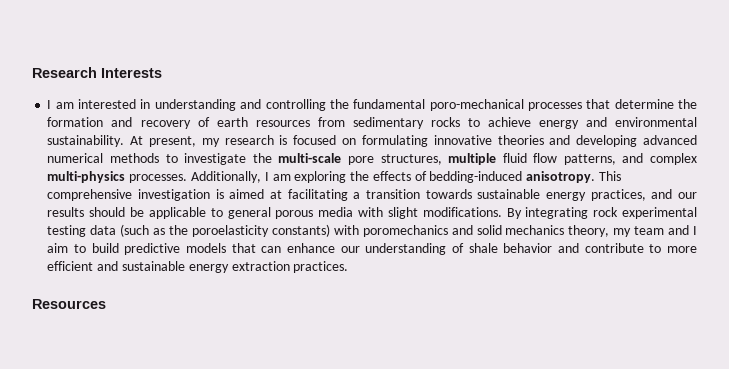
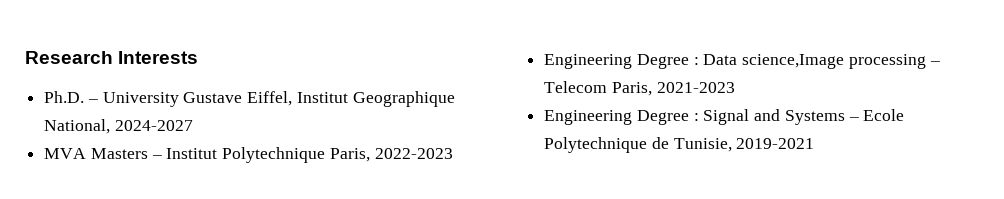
[47,99,697,111] [47,117,698,129] [47,135,697,147] [47,153,698,165] [47,171,621,183] [47,189,698,201] [47,207,697,219] [47,224,698,237] [47,243,698,255] [47,261,349,273] [32,299,106,309] I am interested in understanding and controlling the fundamental poro-mechanical processes that determine the formation and recovery of earth resources from sedimentary rocks to achieve energy and environmental sustainability. At present, my research is focused on formulating innovative theories and developing advanced numerical methods to investigate the multi-scale pore structures, multiple fluid flow patterns, and complex multi-physics processes. Additionally, I am exploring the effects of bedding-induced anisotropy. This comprehensive investigation is aimed at facilitating a transition towards sustainable energy practices, and our results should be applicable to general porous media with slight modifications. By integrating rock experimental testing data (such as the poroelasticity constants) with poromechanics and solid mechanics theory, my team and I aim to build predictive models that can enhance our understanding of shale behavior and contribute to more efficient and sustainable energy extraction practices. // Resources -> [44,91,455,107] [44,119,193,134] [44,147,453,163] [544,54,940,69] [544,81,735,96] [544,109,905,125] [544,137,815,153] Ph.D. – University Gustave Eiffel, Institut Geographique National, 2024-2027 // MVA Masters – Institut Polytechnique Paris, 2022-2023 // Engineering Degree : Data science,Image processing – Telecom Paris, 2021-2023 // Engineering Degree : Signal and Systems – Ecole Polytechnique de Tunisie, 2019-2021

